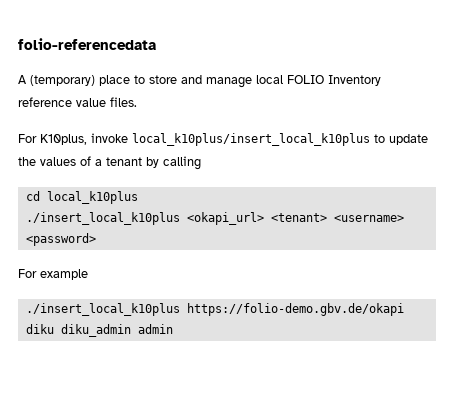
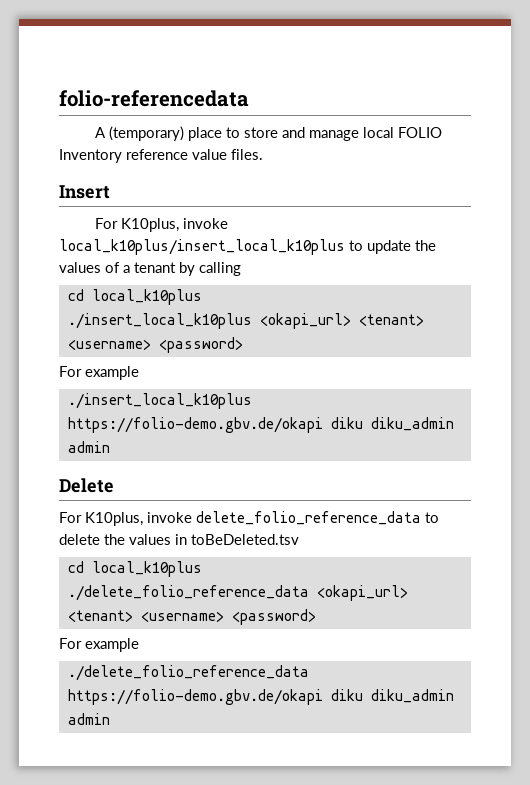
(137, 102) none -> [59,185,110,199] // Insert
(173, 329) none -> [59,478,114,493] [59,511,439,526] [59,534,299,545] [67,561,202,577] [67,585,408,601] [67,609,316,625] [59,638,139,652] [67,665,309,681] [67,689,454,705] [67,713,110,725] // Delete // For K10plus, invoke delete_folio_reference_data to delete the values in toBeDeleted.tsv // cd local_k10plus // ./delete_folio_reference_data <okapi_url> <tenant> <username> <password> // For example // ./delete_folio_reference_data https://folio-demo.gbv.de/okapi diku diku_admin admin

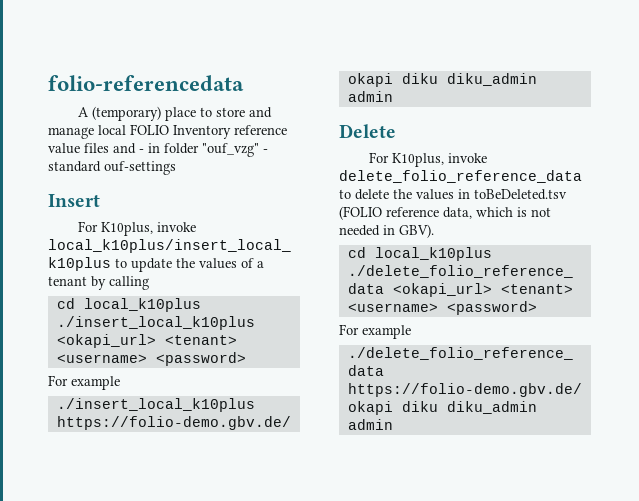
[231,149,263,160] files. -> [84,143,268,157] [48,161,176,175] files and - in folder "ouf_vzg" - standard ouf-settings
(299, 539) none -> [339,206,551,220] [339,224,434,238] (FOLIO reference data, which is not needed in GBV).

